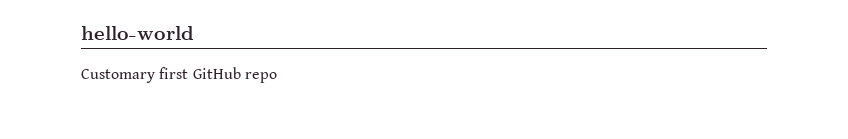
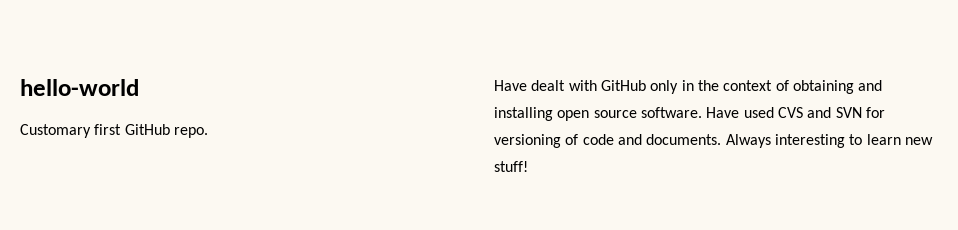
[244,72,277,83] repo -> [173,127,208,138] [494,80,883,94] [494,107,885,121] [494,134,933,148] [494,161,528,172] repo. // Have dealt with GitHub only in the context of obtaining and installing open source software. Have used CVS and SVN for versioning of code and documents. Always interesting to learn new stuff!

